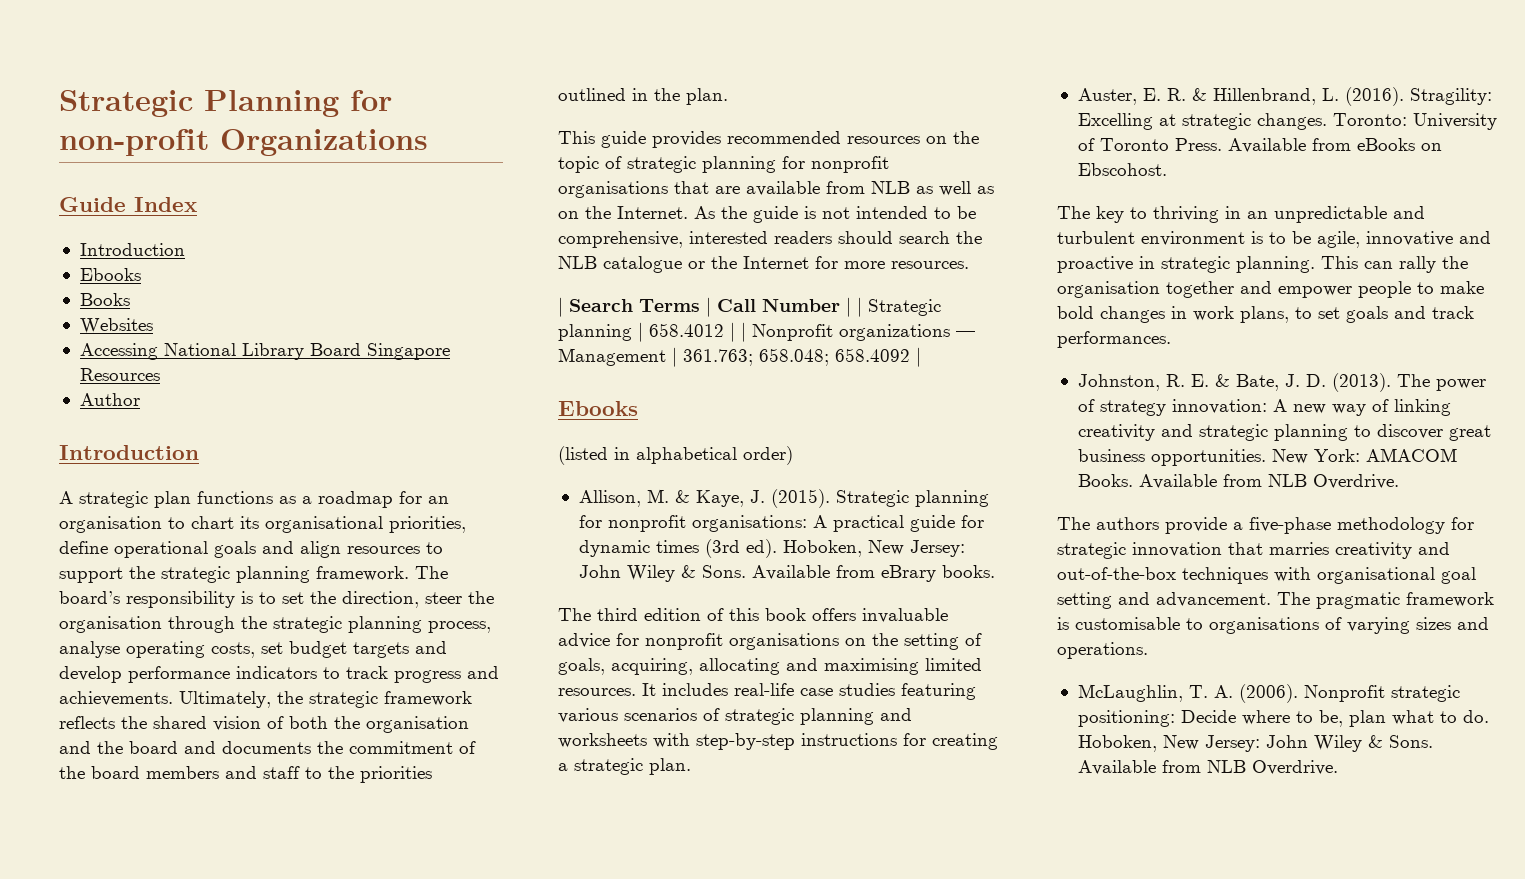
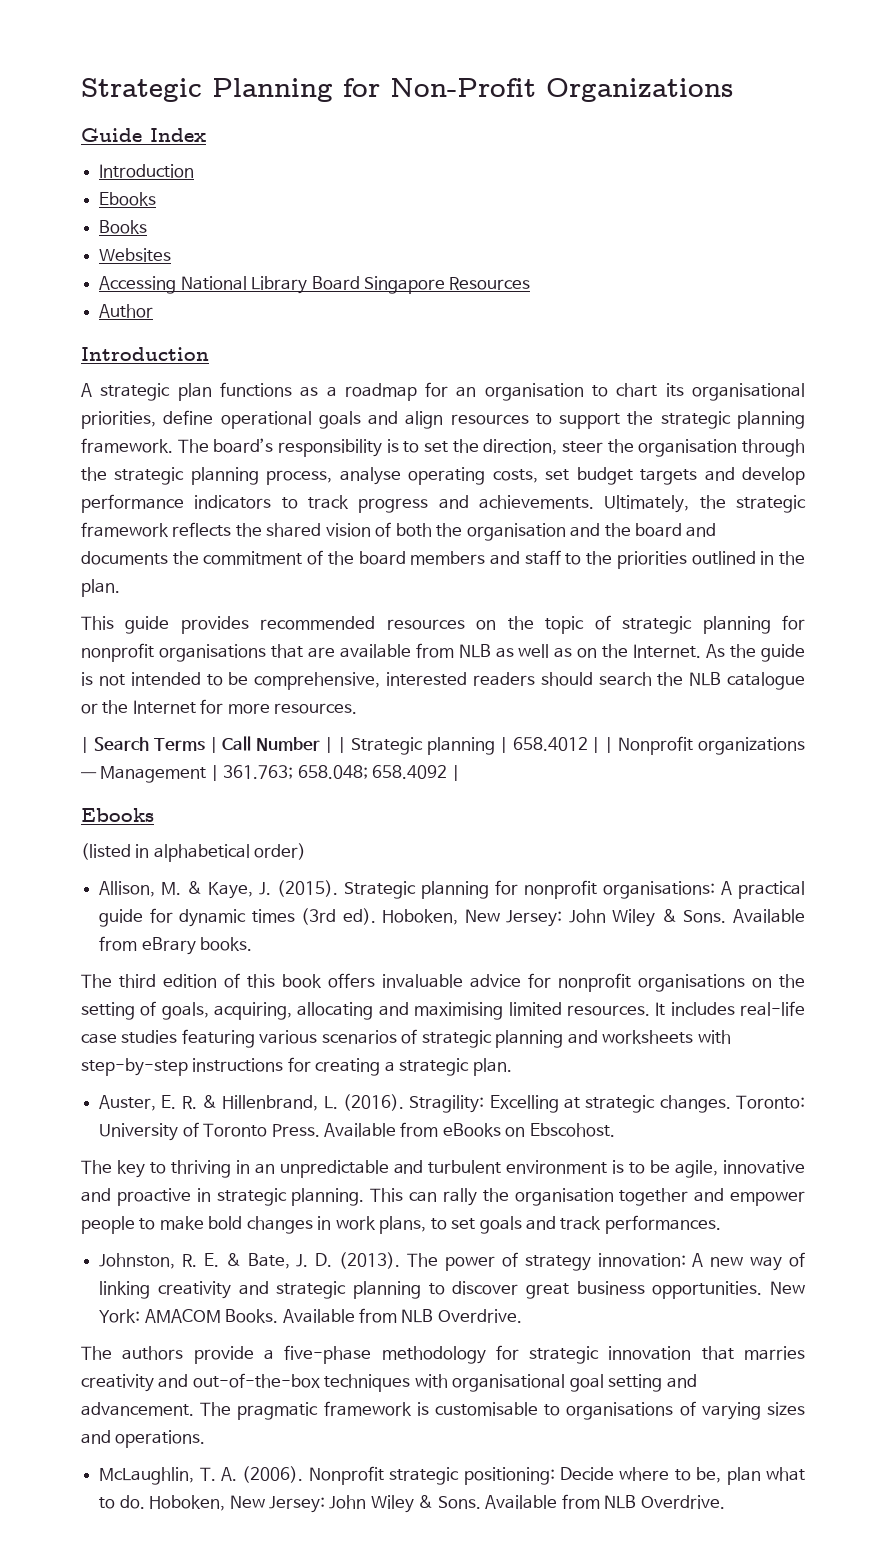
[59,129,209,156] non-profit -> [390,78,536,97] Non-Profit

